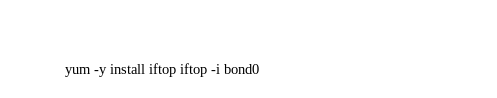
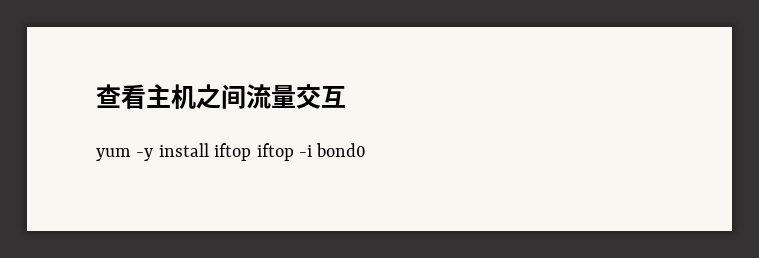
(65, 72) none -> [96,84,346,109] 查看主机之间流量交互 //

